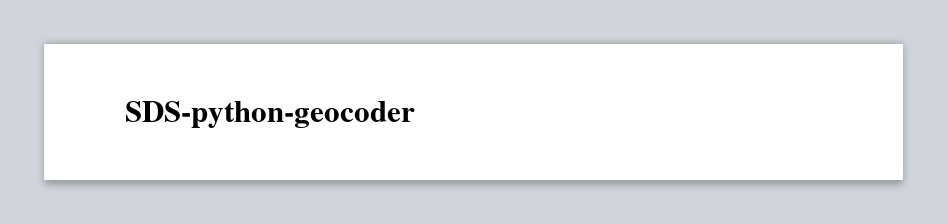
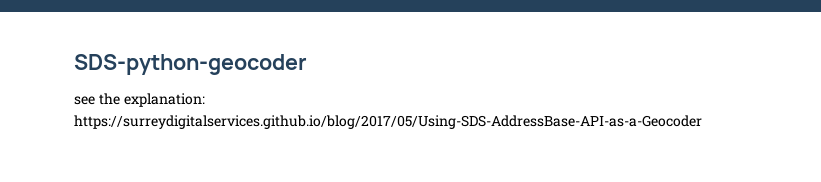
(415, 114) none -> [74,93,205,107] [74,115,702,129] // see the explanation: https://surreydigitalservices.github.io/blog/2017/05/Using-SDS-AddressBase-API-as-a-Geocoder

